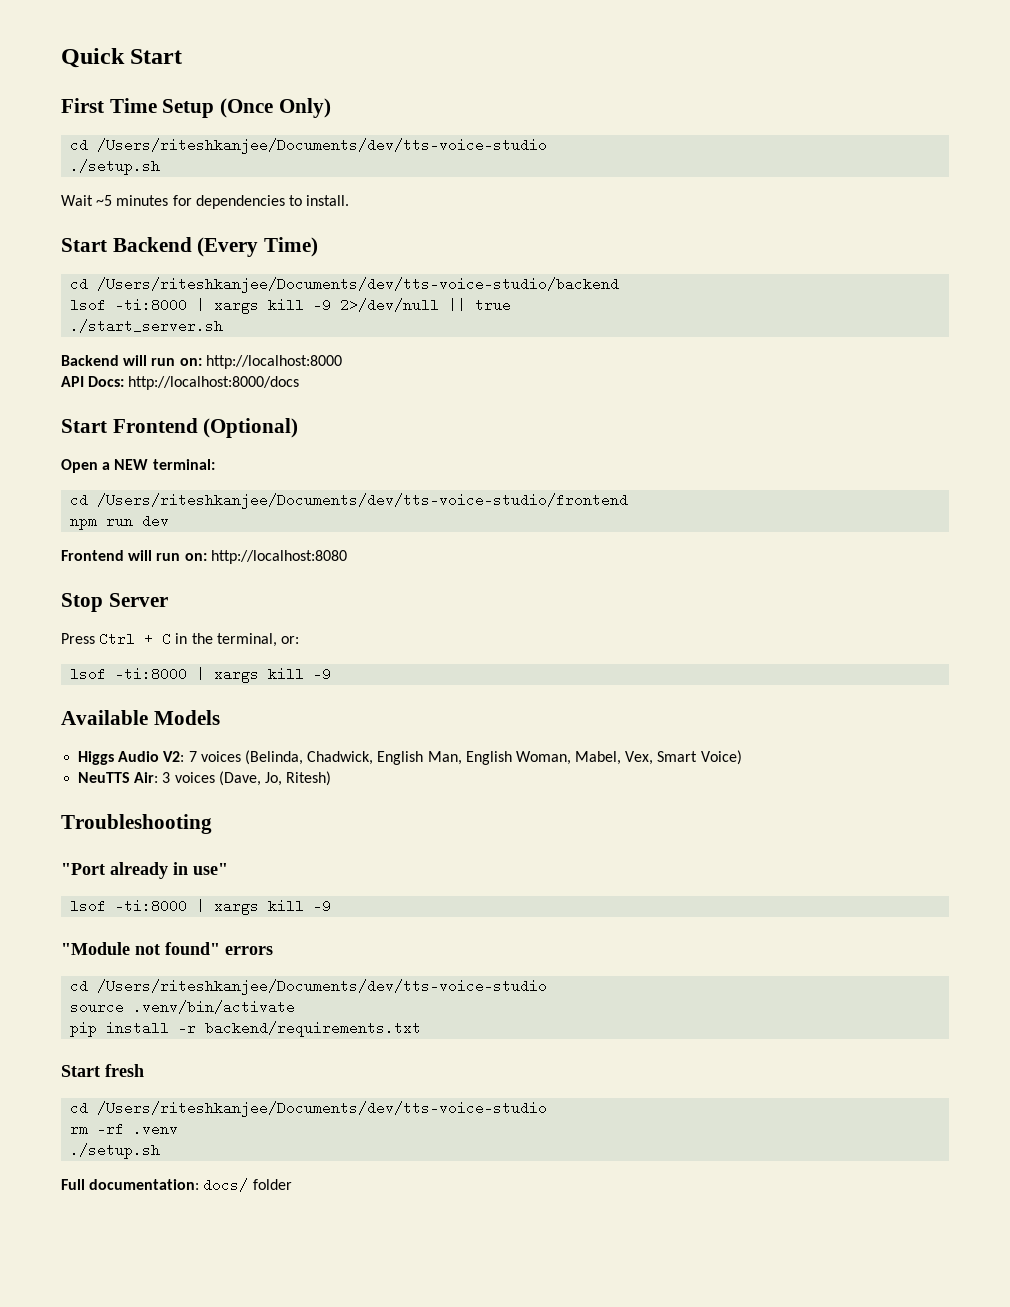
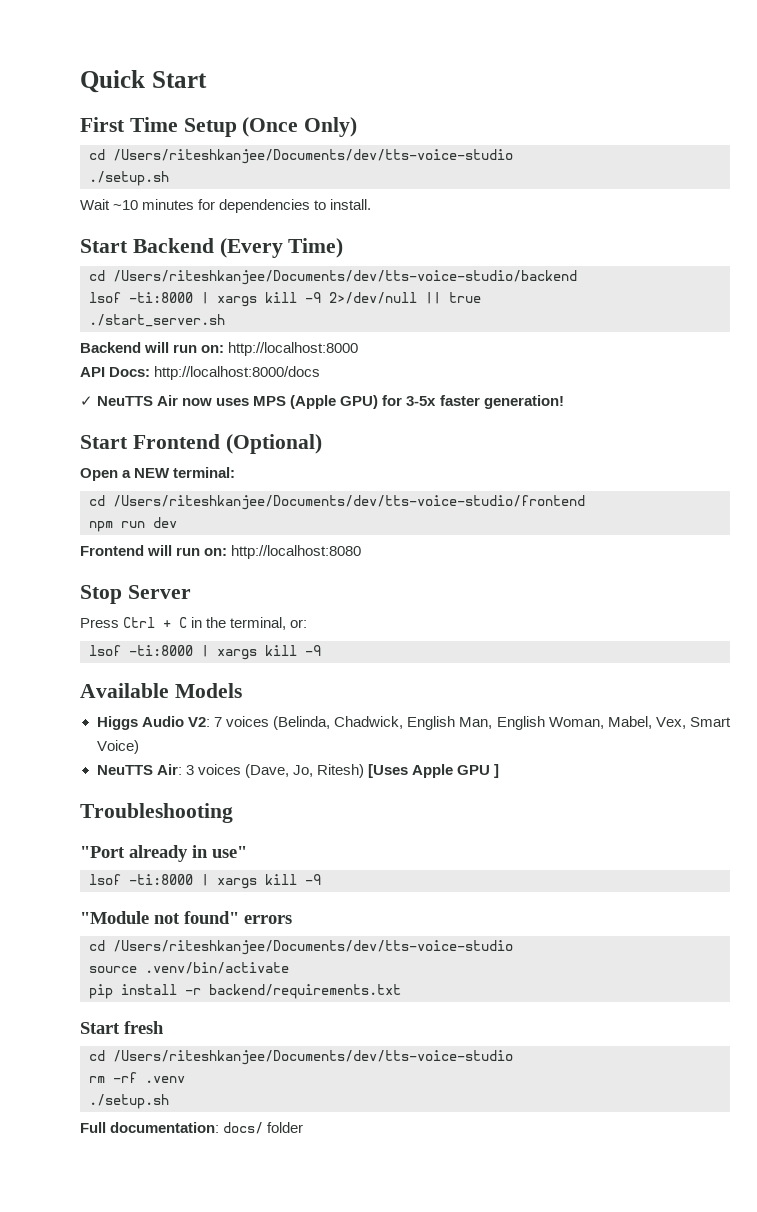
[96,195,113,206] ~5 -> [113,200,139,210] ~10
(300, 383) none -> [80,395,564,409] // ✓ NeuTTS Air now uses MPS (Apple GPU) for 3-5x faster generation!
(332, 778) none -> [367,764,500,778] [Uses Apple GPU ]

